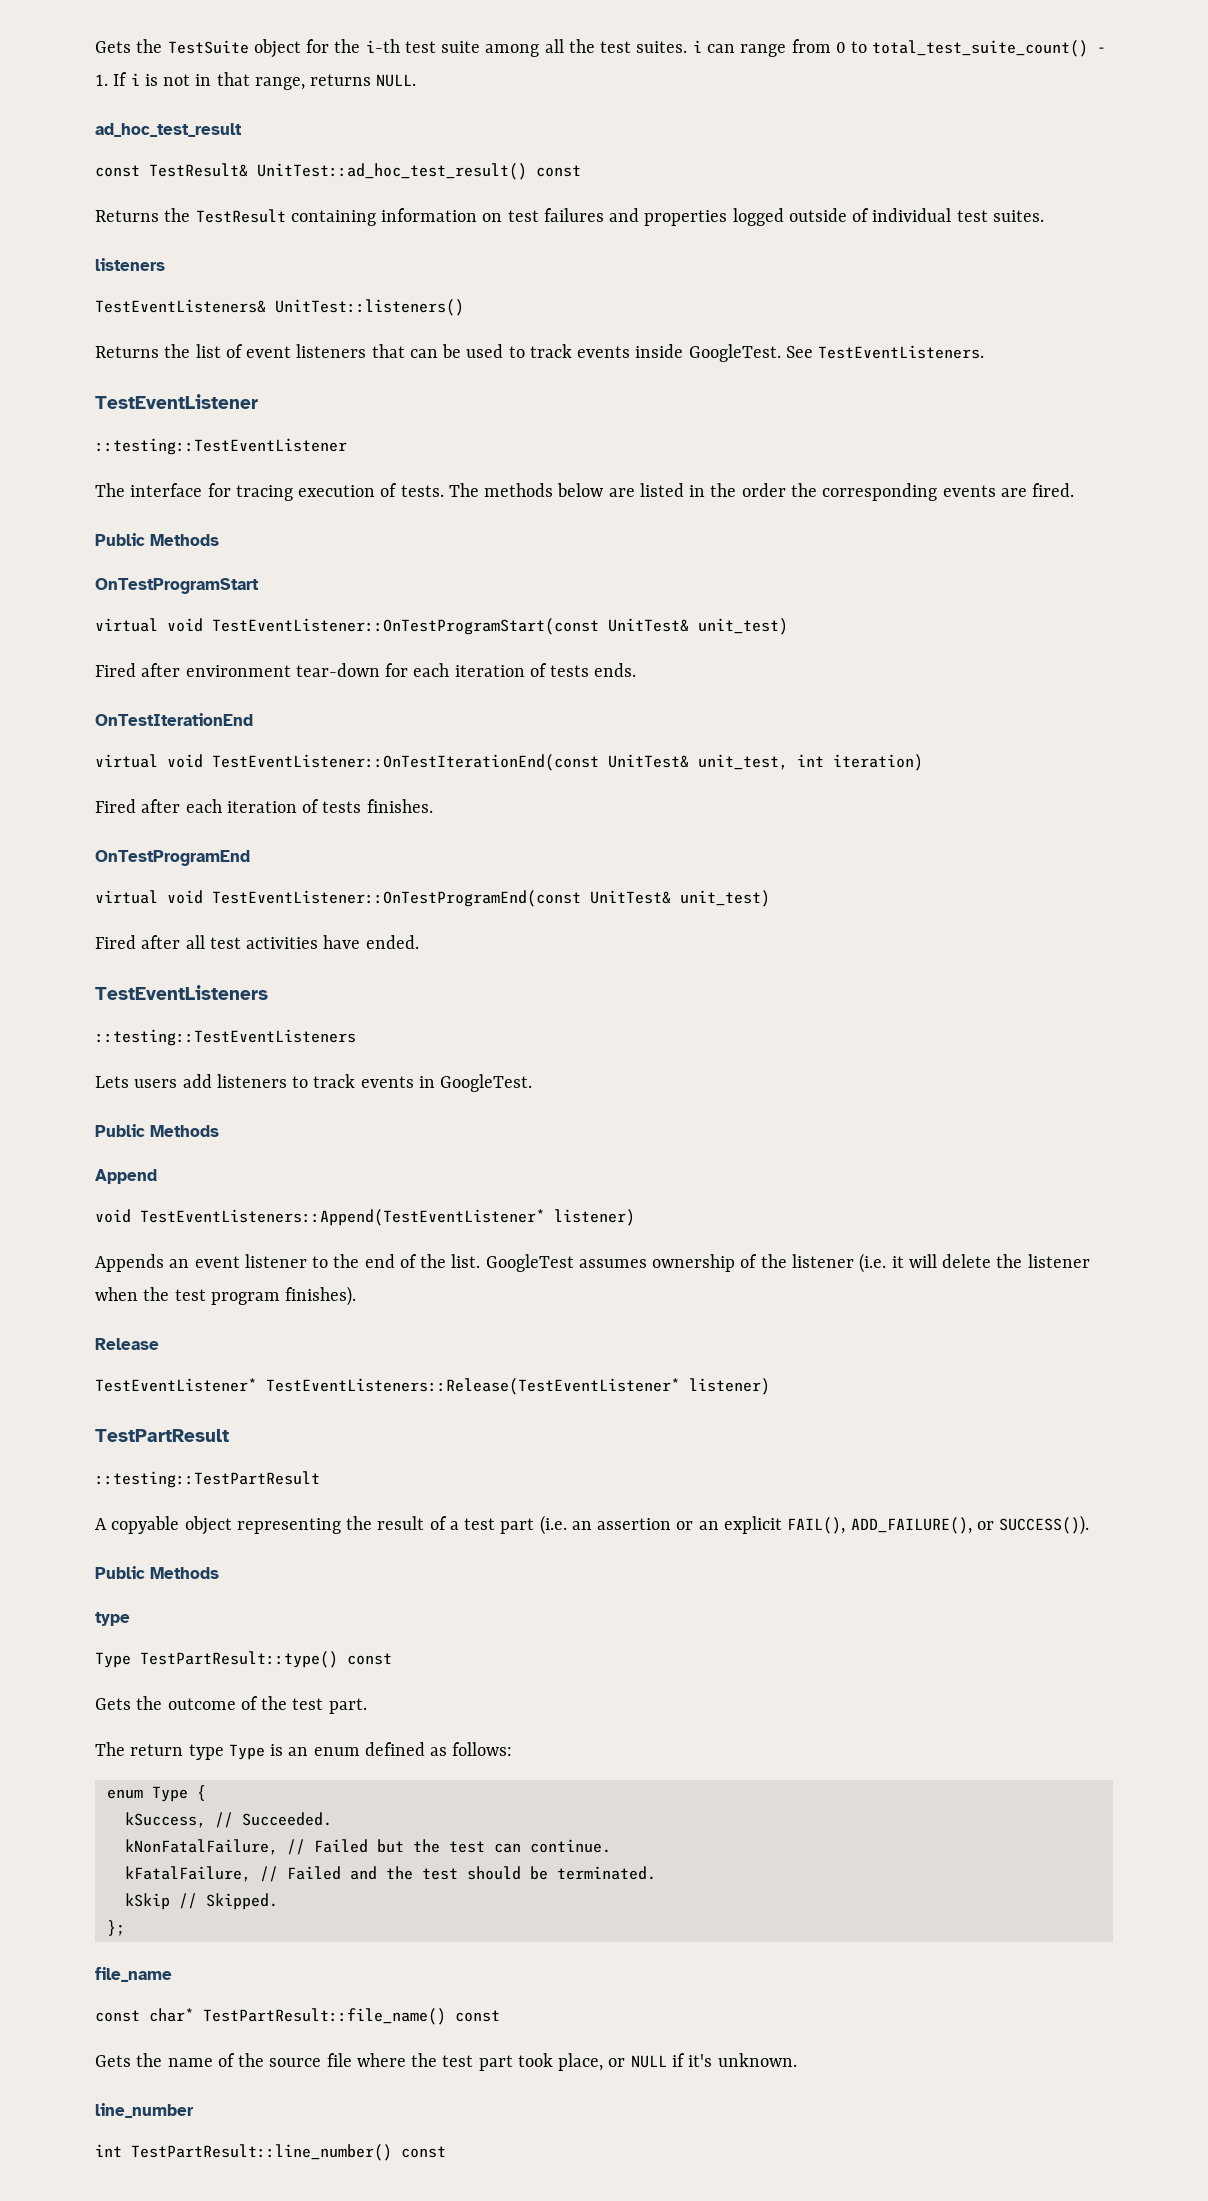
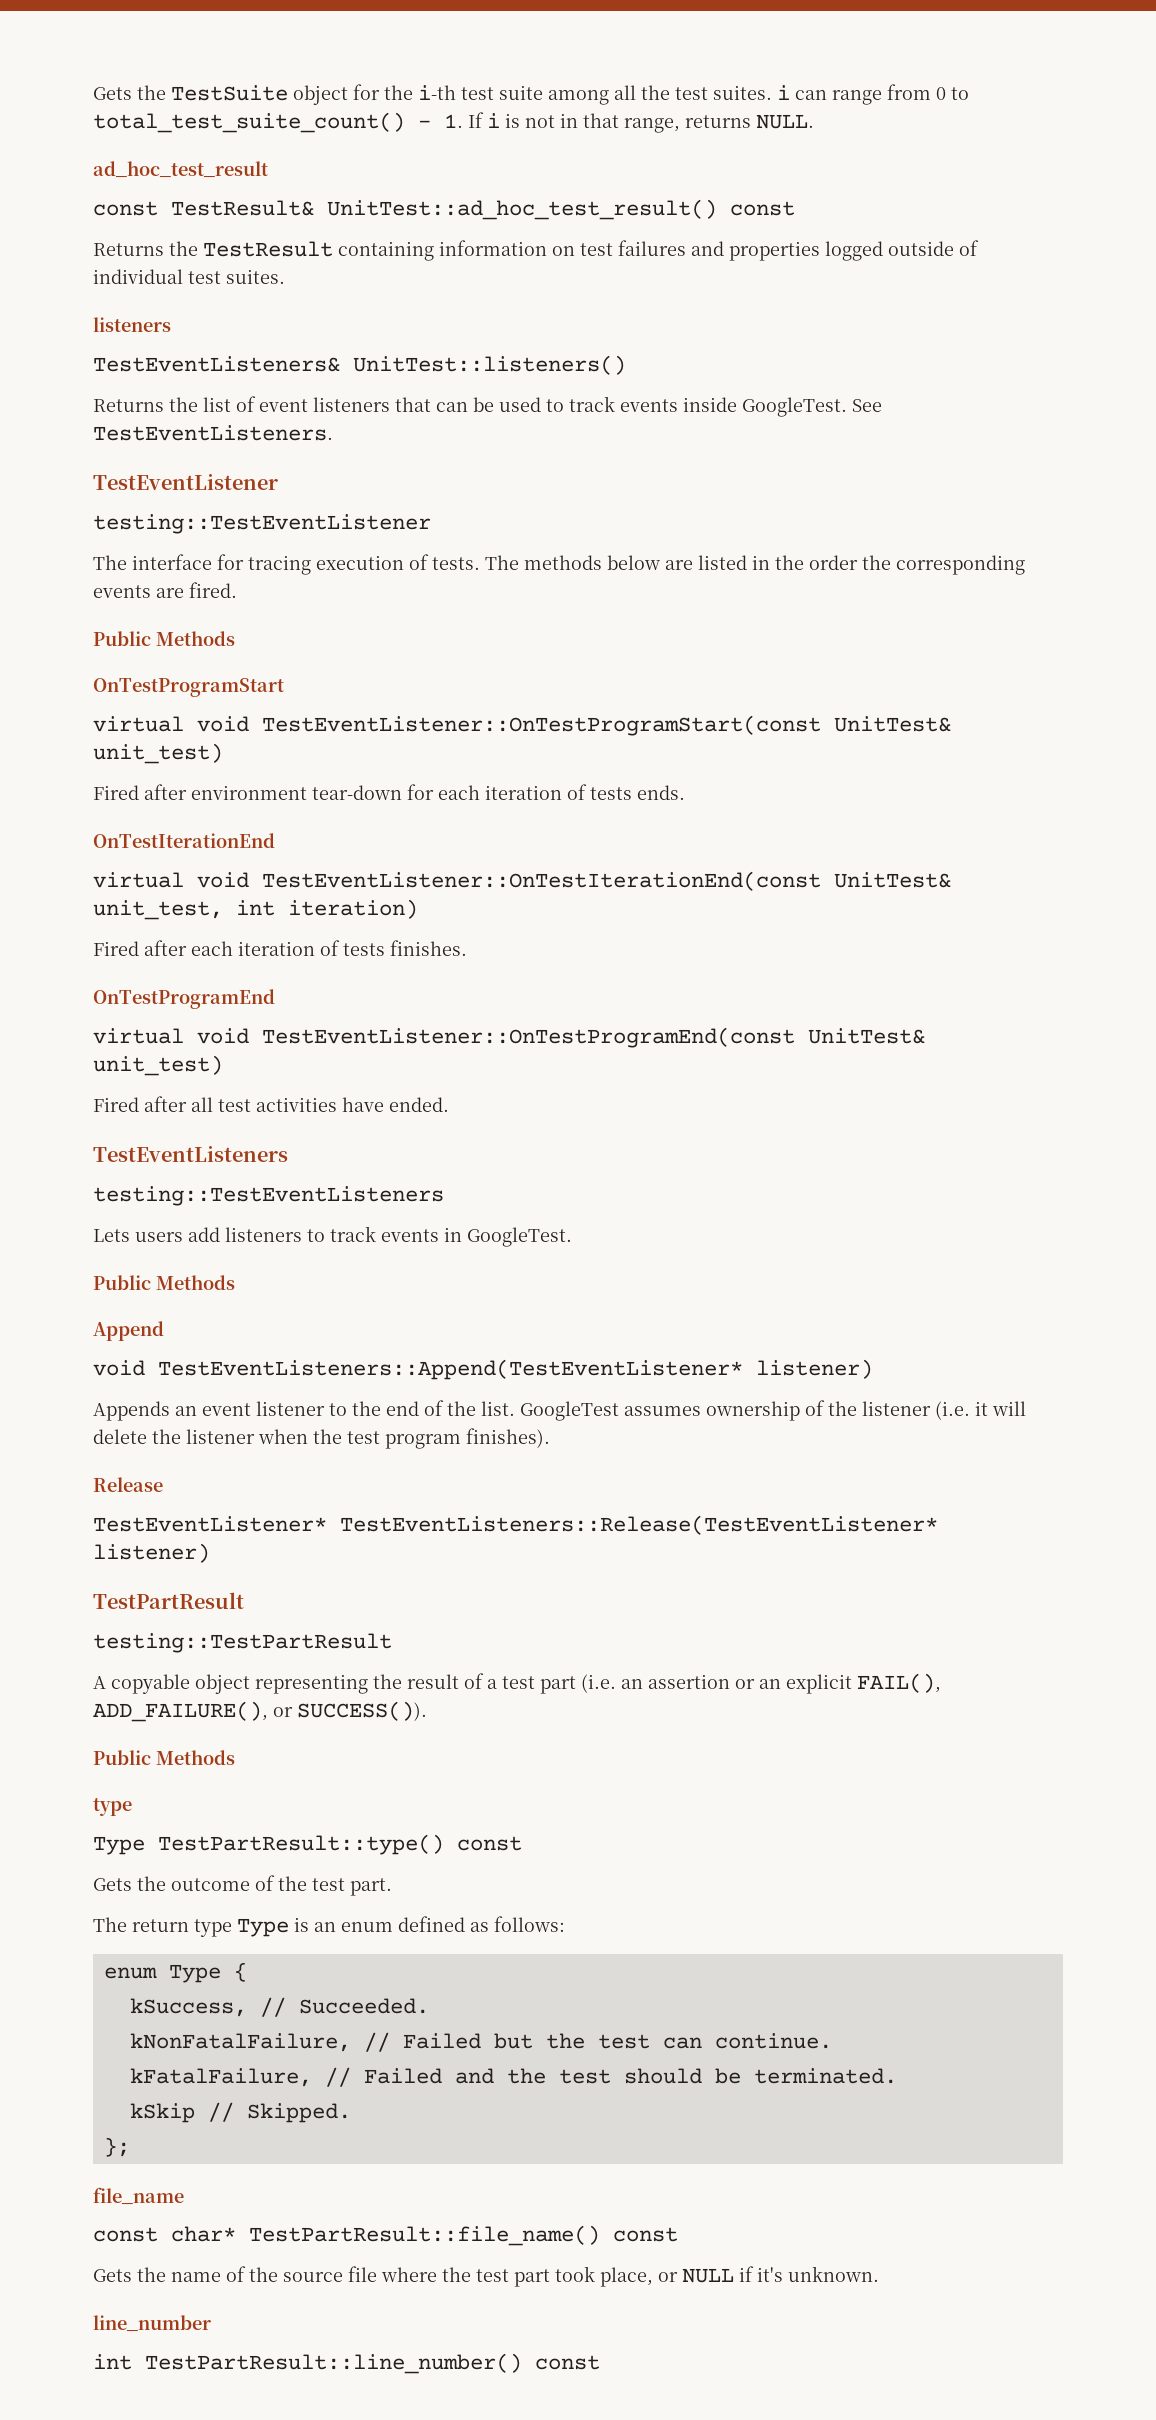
[95,438,347,455] ::testing::TestEventListener -> [93,514,431,534] testing::TestEventListener
[95,1029,356,1046] ::testing::TestEventListeners -> [93,1186,444,1206] testing::TestEventListeners
[95,1471,320,1488] ::testing::TestPartResult -> [93,1633,392,1653] testing::TestPartResult

